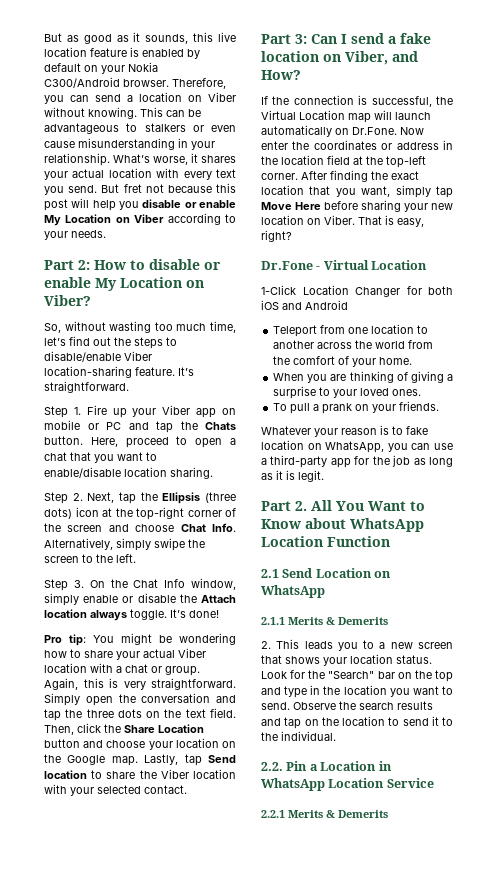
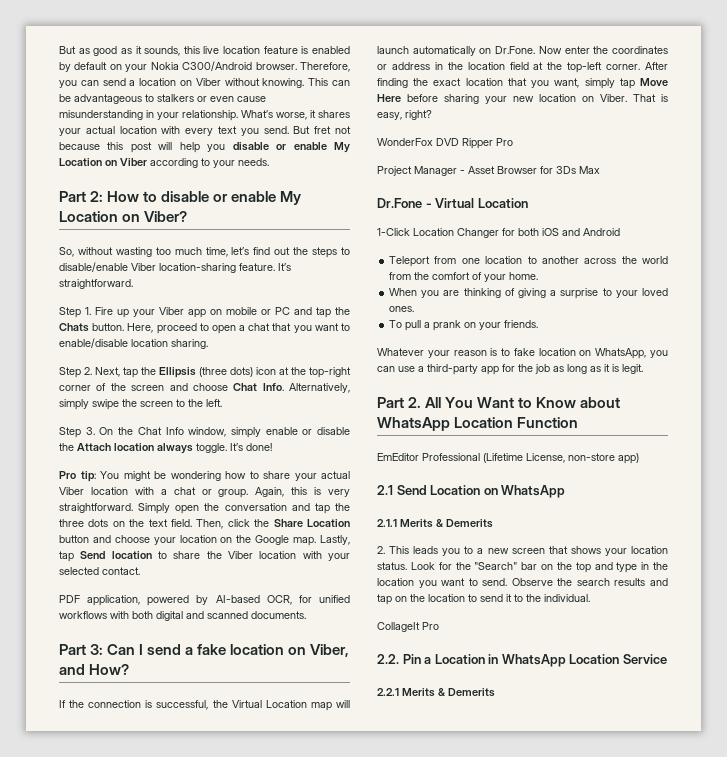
(187, 789) none -> [59,595,350,606] [59,611,306,621] // PDF application, powered by AI-based OCR, for unified workflows with both digital and scanned documents.
(292, 236) none -> [377,138,513,149] [377,166,600,176] // WonderFox DVD Ripper Pro // Project Manager - Asset Browser for 3Ds Max
(390, 541) none -> [377,453,639,464] // EmEditor Professional (Lifetime License, non-store app)
(336, 736) none -> [377,622,439,632] // CollageIt Pro

